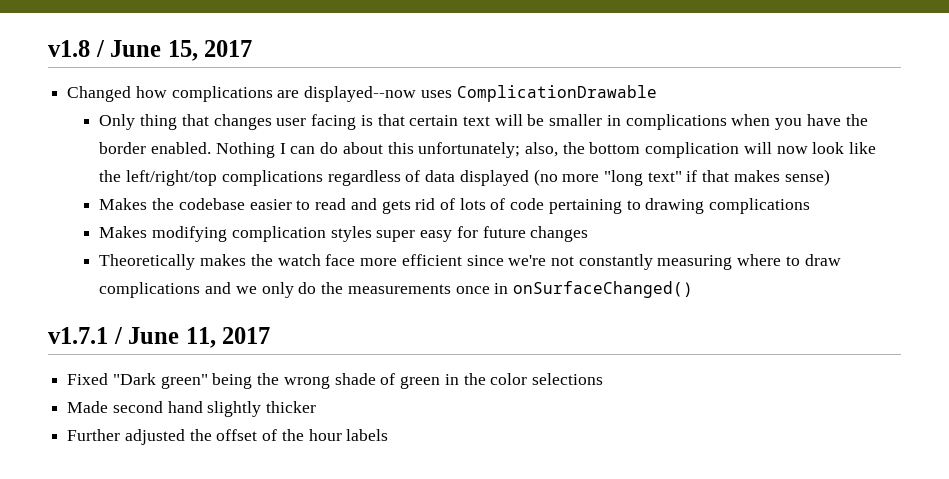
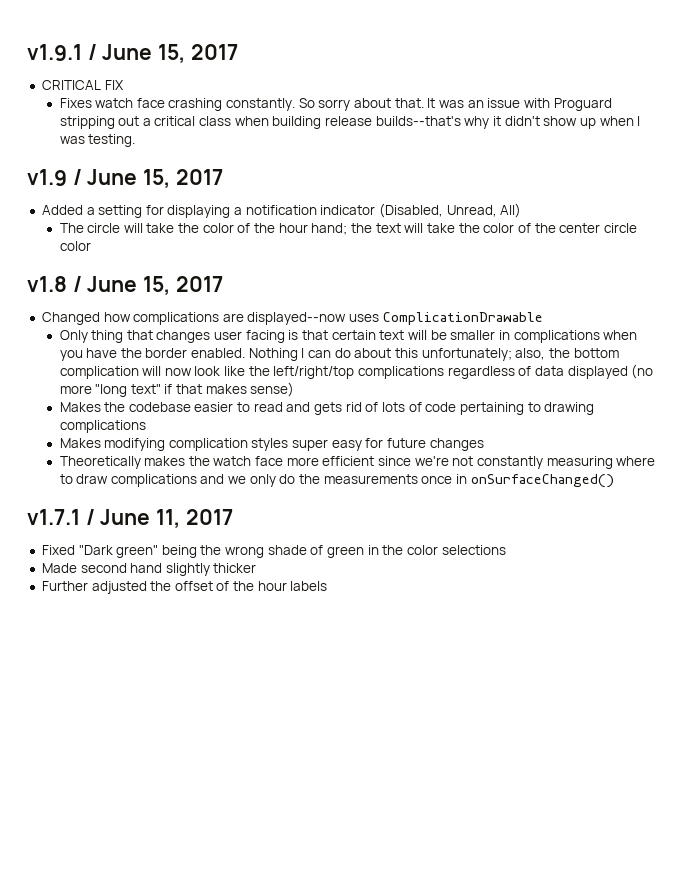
(48, 48) none -> [27,44,238,63] [41,80,124,90] [59,98,612,111] [59,116,641,129] [59,134,136,147] [27,169,223,188] [41,203,522,218] [59,223,637,235] [59,241,91,251] v1.9.1 / June 15, 2017 // CRITICAL FIX // Fixes watch face crashing constantly. So sorry about that. It was an issue with Proguard stripping out a critical class when building release builds--that's why it didn't show up when I was testing. // v1.9 / June 15, 2017 // Added a setting for displaying a notification indicator (Disabled, Unread, All) // The circle will take the color of the hour hand; the text will take the color of the center circle color //

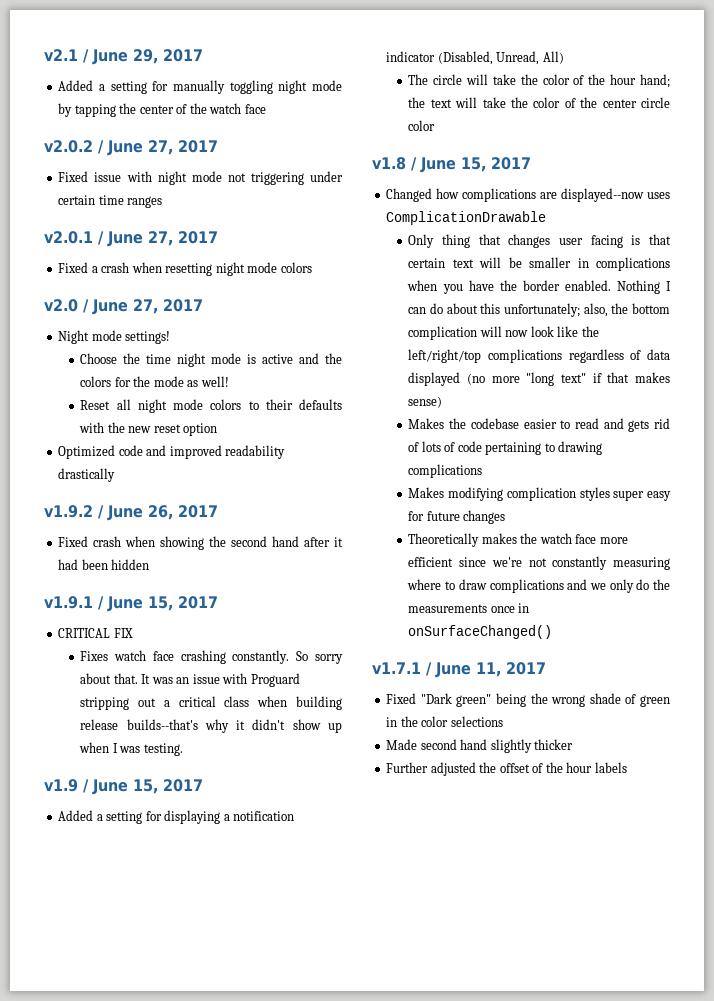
(27, 52) none -> [44,49,203,65] [58,80,342,94] [58,103,266,117] [44,140,218,156] [58,171,343,185] [58,195,163,208] [44,231,218,247] [58,262,312,276] [44,299,203,315] [58,330,171,344] [80,353,342,367] [80,376,229,387] [80,399,342,413] [79,422,218,436] [58,445,286,459] [58,468,116,482] [44,505,218,521] [58,536,343,550] [58,559,150,570] v2.1 / June 29, 2017 // Added a setting for manually toggling night mode by tapping the center of the watch face // v2.0.2 / June 27, 2017 // Fixed issue with night mode not triggering under certain time ranges // v2.0.1 / June 27, 2017 // Fixed a crash when resetting night mode colors // v2.0 / June 27, 2017 // Night mode settings! // Choose the time night mode is active and the colors for the mode as well! // Reset all night mode colors to their defaults with the new reset option // Optimized code and improved readability drastically // v1.9.2 / June 26, 2017 // Fixed crash when showing the second hand after it had been hidden //

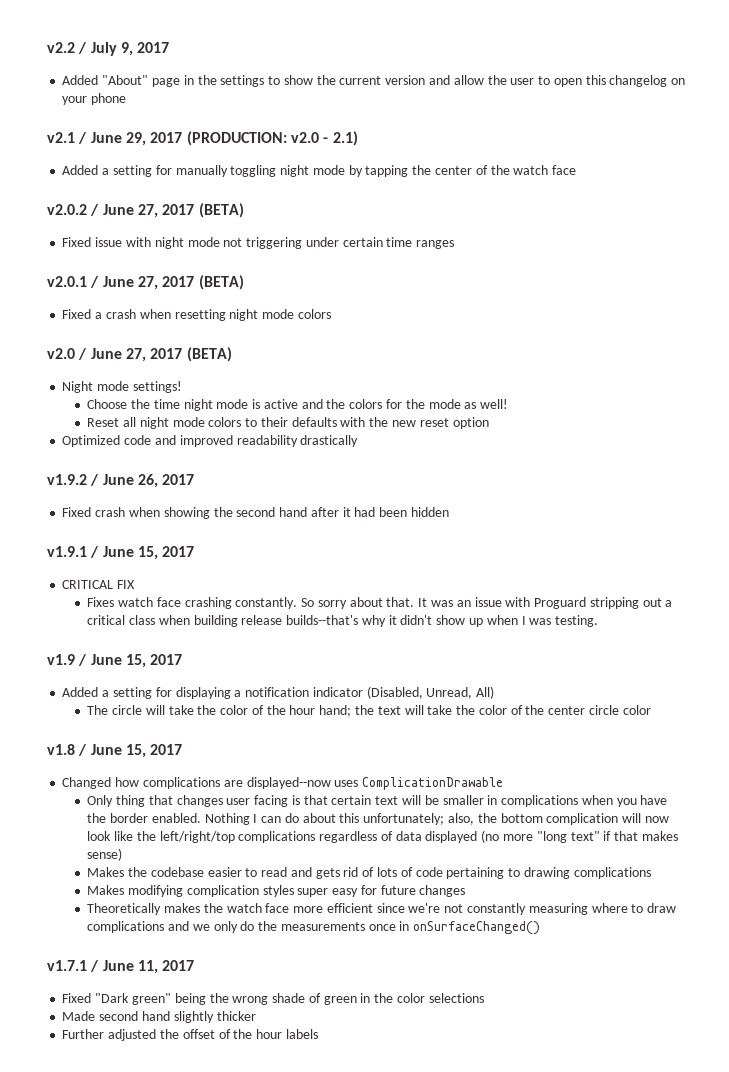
(44, 55) none -> [47,42,170,56] [62,75,686,87] [62,93,127,105] v2.2 / July 9, 2017 // Added "About" page in the settings to show the current version and allow the user to open this changelog on your phone //
(203, 55) none -> [186,131,358,146] (PRODUCTION: v2.0 - 2.1)
(218, 146) none -> [198,203,244,218] (BETA)
(218, 237) none -> [198,275,244,290] (BETA)
(203, 305) none -> [186,347,232,362] (BETA)

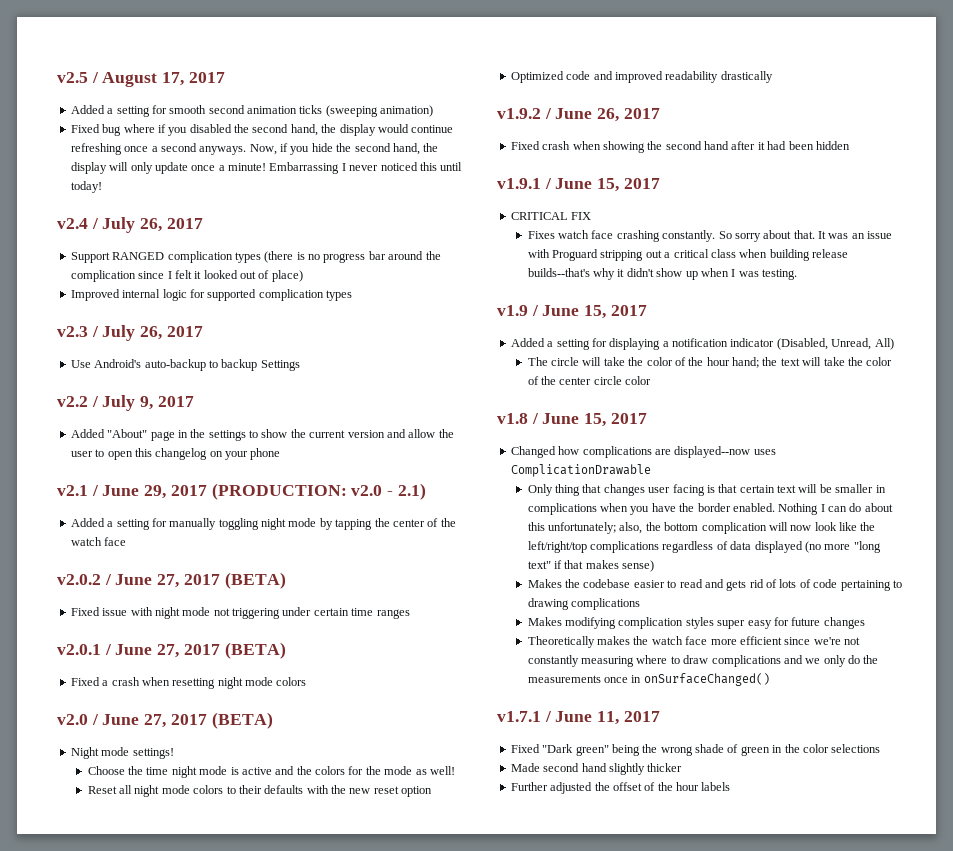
(47, 47) none -> [57,72,225,87] [70,105,434,117] [70,124,454,136] [70,143,439,155] [70,162,463,174] [70,181,102,193] [57,217,203,233] [70,251,441,263] [70,270,303,282] [70,289,352,301] [57,325,203,341] [70,359,300,371] v2.5 / August 17, 2017 // Added a setting for smooth second animation ticks (sweeping animation) // Fixed bug where if you disabled the second hand, the display would continue refreshing once a second anyways. Now, if you hide the second hand, the display will only update once a minute! Embarrassing I never noticed this until today! // v2.4 / July 26, 2017 // Support RANGED complication types (there is no progress bar around the complication since I felt it looked out of place) // Improved internal logic for supported complication types // v2.3 / July 26, 2017 // Use Android's auto-backup to backup Settings //

